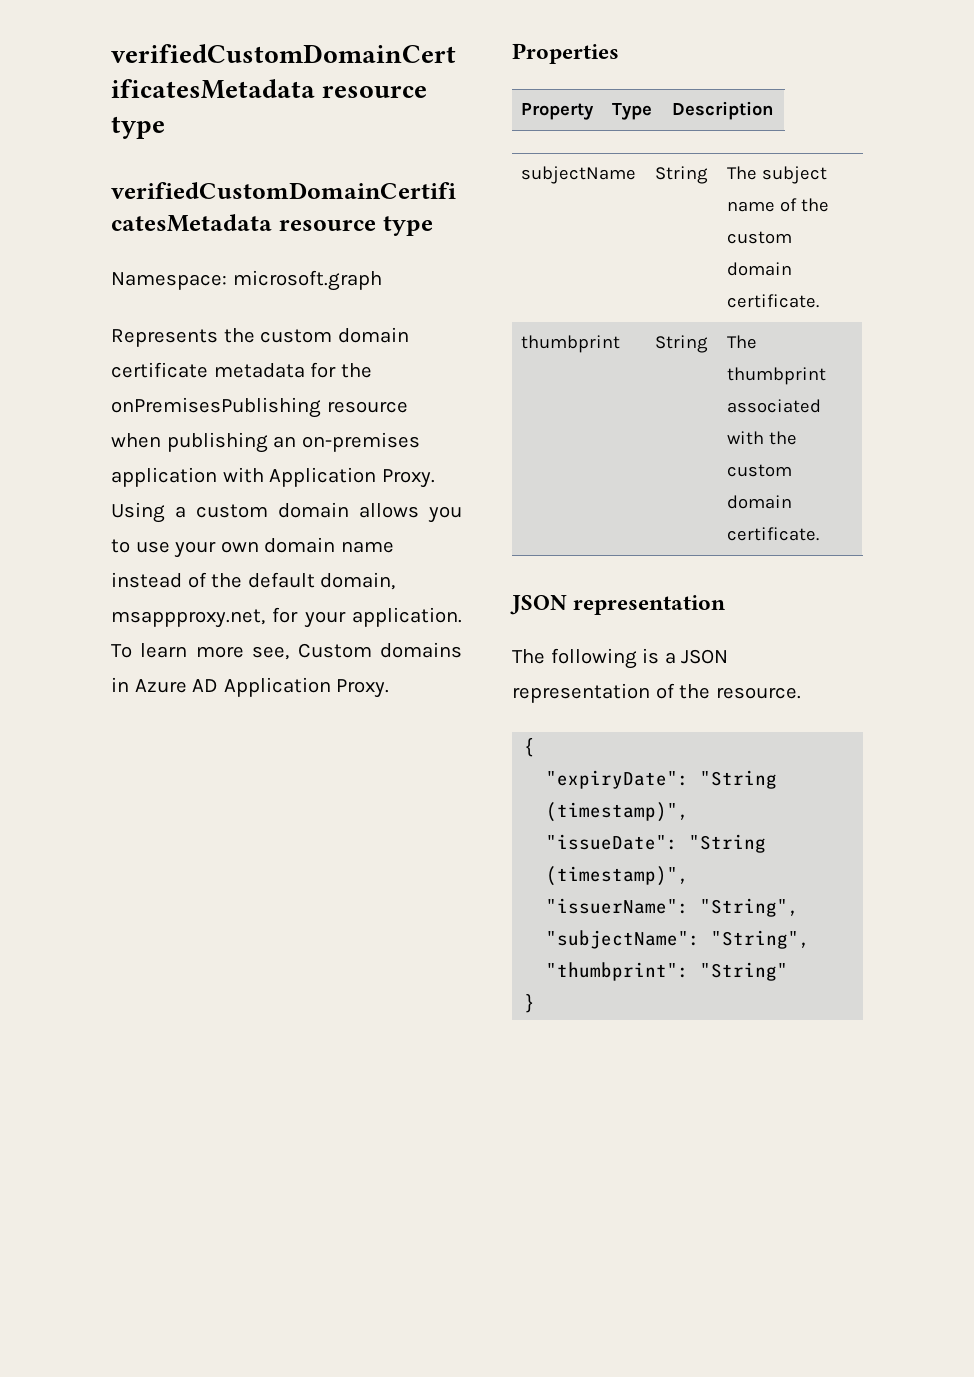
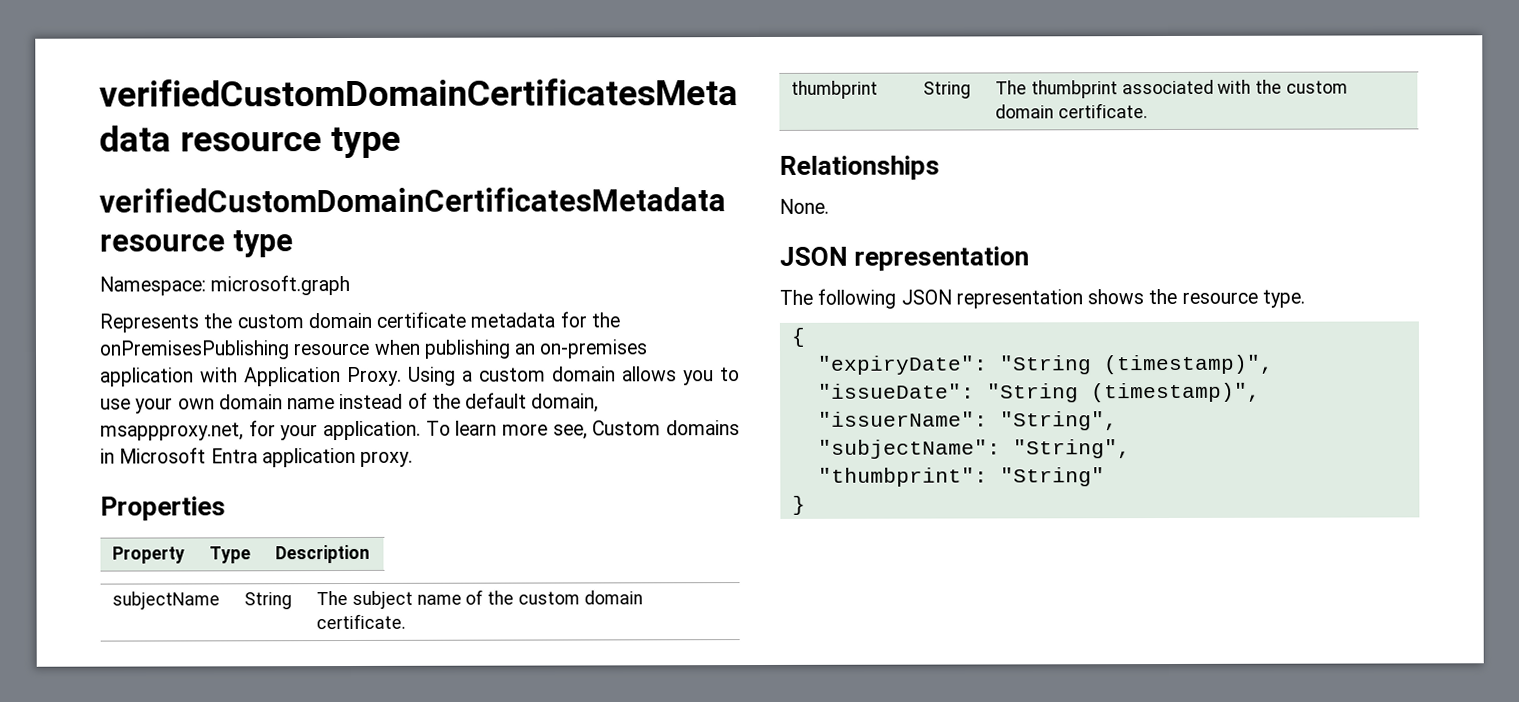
[134,677,390,698] Azure AD Application Proxy. -> [119,447,414,468] Microsoft Entra application proxy.
(820, 534) none -> [779,155,940,180] [779,198,829,214] // Relationships // None.
[642,648,729,664] [512,683,801,703] is a JSON representation of the resource. -> [900,288,1305,309] JSON representation shows the resource type.

